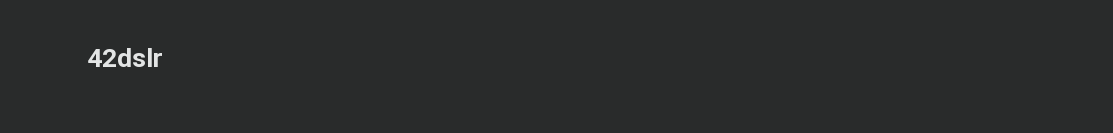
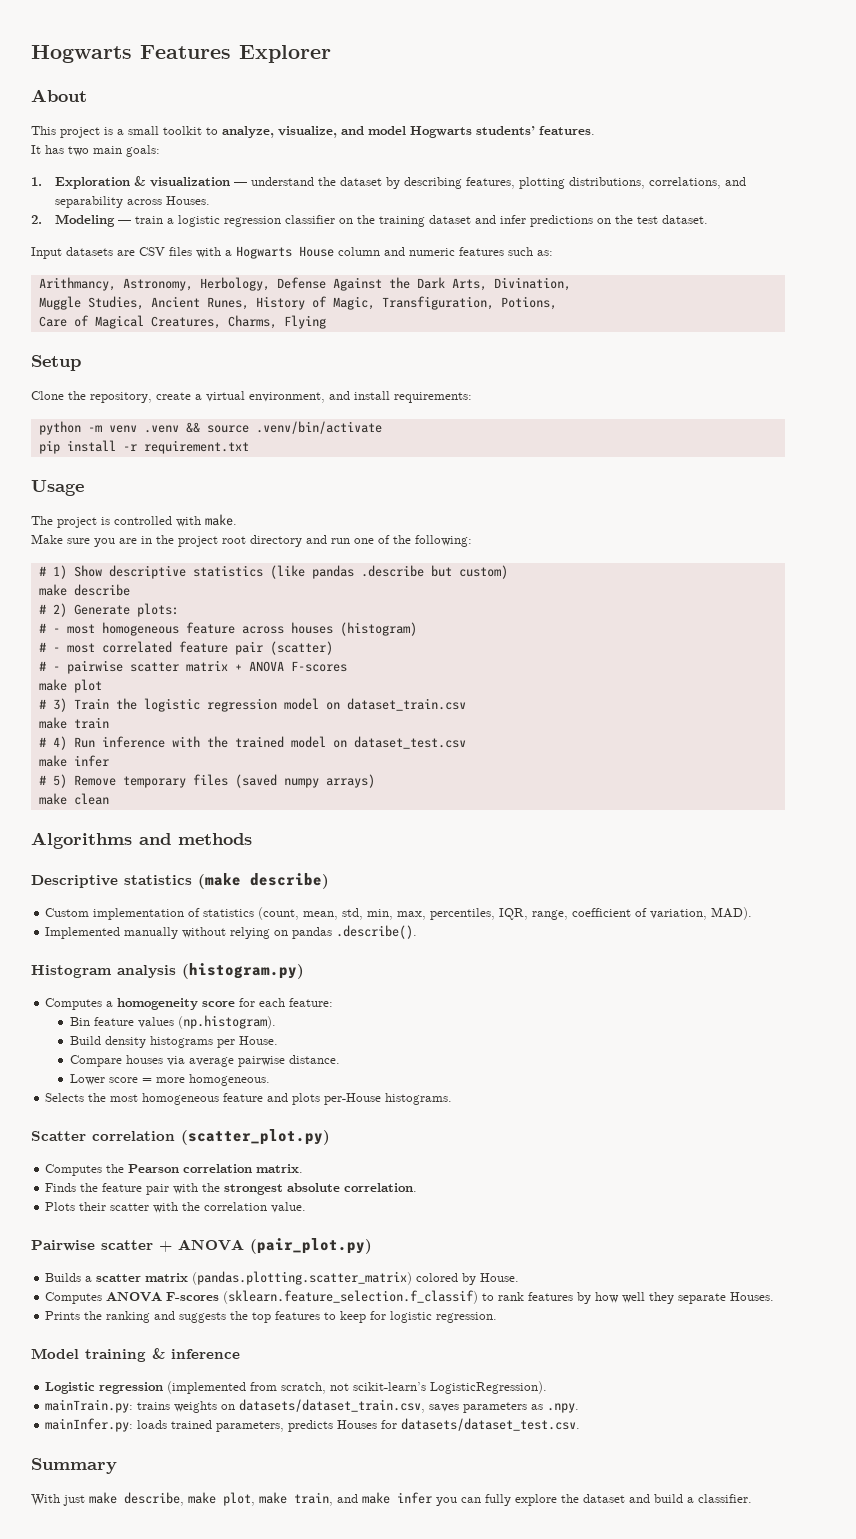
[87,48,163,67] 42dslr -> [31,45,331,63] [31,89,87,102] [31,126,595,138] [31,145,160,157] [31,176,747,189] [55,196,211,208] [31,214,709,227] [31,246,553,259] [38,277,571,291] [38,296,557,310] [38,315,326,329] [31,355,81,371] [31,391,472,403] [38,421,382,435] [38,440,249,454] [31,480,84,496] [31,514,237,528] [31,534,472,547] [38,565,508,579] [38,584,130,596] [38,603,179,617] [38,622,417,636] [38,641,333,655] [38,660,347,674] [38,679,102,693] [38,698,466,712] [38,717,109,729] [38,736,466,750] [38,755,109,767] [38,774,375,788] [38,793,109,805] [31,832,252,849] [31,873,329,889] [45,907,753,920] [45,925,418,939] [31,963,304,979] [45,998,334,1010] [69,1015,276,1029] [69,1036,278,1048] [69,1055,340,1067] [69,1074,270,1086] [45,1093,453,1105] [31,1129,330,1145] [45,1164,304,1176] [45,1183,418,1195] [45,1202,307,1213] [31,1238,372,1254] [45,1271,520,1285] [45,1290,775,1304] [45,1311,498,1323] [31,1348,240,1362] [45,1381,548,1394] [45,1399,580,1413] [45,1418,581,1432] [31,1458,117,1474] [31,1492,752,1506] Hogwarts Features Explorer // About // This project is a small toolkit to analyze, visualize, and model Hogwarts students’ features. // It has two main goals: // 1. Exploration & visualization — understand the dataset by describing features, plotting distributions, correlations, and separability across Houses. // 2. Modeling — train a logistic regression classifier on the training dataset and infer predictions on the test dataset. // Input datasets are CSV files with a Hogwarts House column and numeric features such as: // Arithmancy, Astronomy, Herbology, Defense Against the Dark Arts, Divination, // Muggle Studies, Ancient Runes, History of Magic, Transfiguration, Potions, // Care of Magical Creatures, Charms, Flying // Setup // Clone the repository, create a virtual environment, and install requirements: // python -m venv .venv && source .venv/bin/activate // pip install -r requirement.txt // Usage // The project is controlled with make. // Make sure you are in the project root directory and run one of the following: // # 1) Show descriptive statistics (like pandas .describe but custom) // make describe // # 2) Generate plots: // # - most homogeneous feature across houses (histogram) // # - most correlated feature pair (scatter) // # - pairwise scatter matrix + ANOVA F-scores // make plot // # 3) Train the logistic regression model on dataset_train.csv // make train // # 4) Run inference with the trained model on dataset_test.csv // make infer // # 5) Remove temporary files (saved numpy arrays) // make clean // Algorithms and methods // Descriptive statistics (make describe) // Custom implementation of statistics (count, mean, std, min, max, percentiles, IQR, range, coefficient of variation, MAD). // Implemented manually without relying on pandas .describe(). // Histogram analysis (histogram.py) // Computes a homogeneity score for each feature: // Bin feature values (np.histogram). // Build density histograms per House. // Compare houses via average pairwise distance. // Lower score = more homogeneous. // Selects the most homogeneous feature and plots per-House histograms. // Scatter correlation (scatter_plot.py) // Computes the Pearson correlation matrix. // Finds the feature pair with the strongest absolute correlation. // Plots their scatter with the correlation value. // Pairwise scatter + ANOVA (pair_plot.py) // Builds a scatter matrix (pandas.plotting.scatter_matrix) colored by House. // Computes ANOVA F-scores (sklearn.feature_selection.f_classif) to rank features by how well they separate Houses. // Prints the ranking and suggests the top features to keep for logistic regression. // Model training & inference // Logistic regression (implemented from scratch, not scikit-learn’s LogisticRegression). // mainTrain.py: trains weights on datasets/dataset_train.csv, saves parameters as .npy. // mainInfer.py: loads trained parameters, predicts Houses for datasets/dataset_test.csv. // Summary // With just make describe, make plot, make train, and make infer you can fully explore the dataset and build a classifier.

